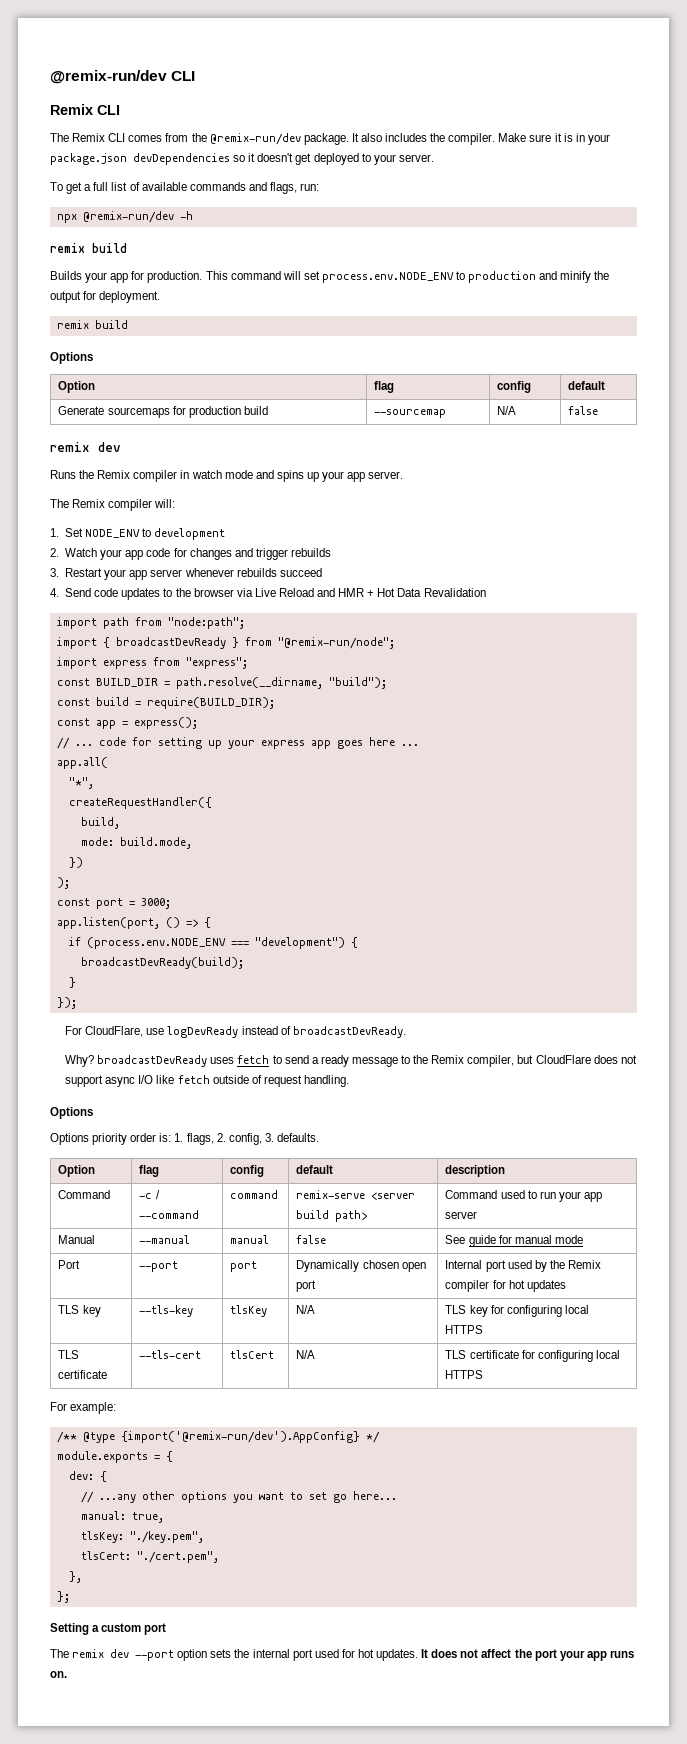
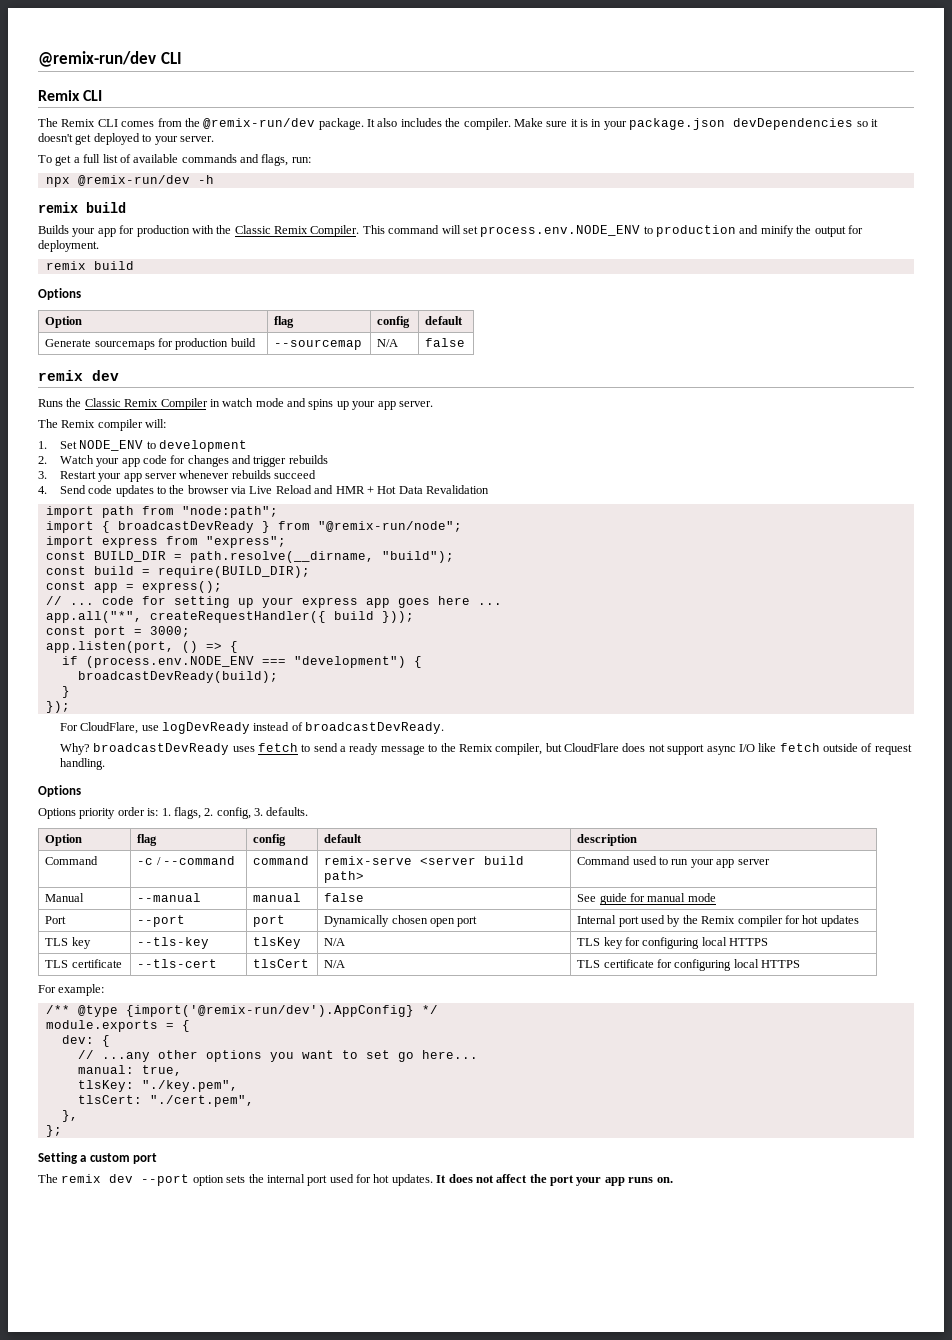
[147,271,203,283] production. -> [136,225,360,237] production with the Classic Remix Compiler.
[97,470,178,482] Remix compiler -> [84,398,208,410] Classic Remix Compiler
[56,757,108,769] [68,777,94,789] app.all( // "*", // -> [45,611,142,623] app.all("*",
[80,817,120,829] [80,837,192,849] [68,857,83,868] [56,877,70,889] // build, // mode: build.mode, // }) // ); -> [333,611,414,623] build }));

